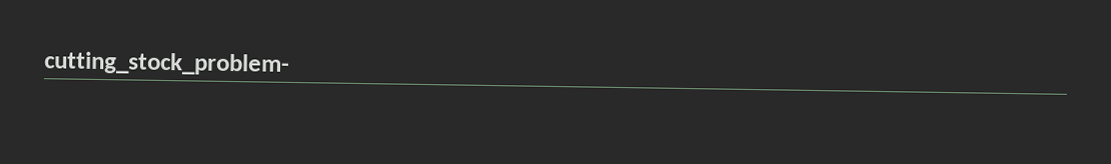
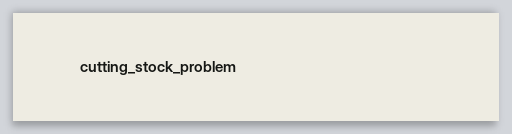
[44,51,290,76] cutting_stock_problem- -> [80,61,236,75] cutting_stock_problem

